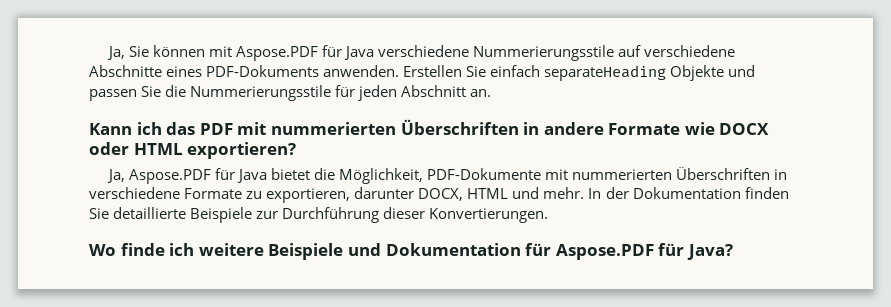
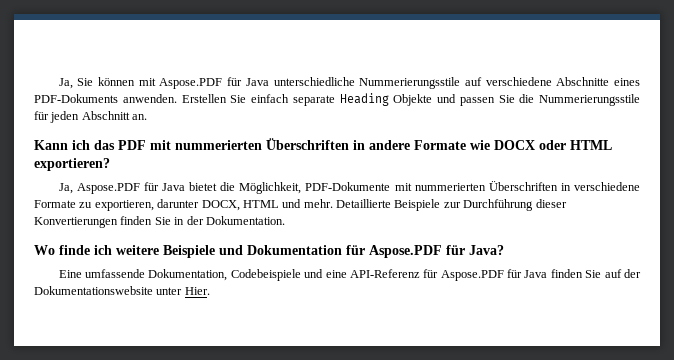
[378,45,470,57] verschiedene -> [273,77,355,86] unterschiedliche
[544,65,667,81] separateHeading -> [292,93,389,106] separate Heading
[588,187,789,199] [89,207,549,223] In der Dokumentation finden Sie detaillierte Beispiele zur Durchführung dieser Konvertierungen. -> [336,199,567,211] [34,216,285,228] Detaillierte Beispiele zur Durchführung dieser Konvertierungen finden Sie in der Dokumentation.
(733, 252) none -> [58,269,641,281] [34,286,210,295] // Eine umfassende Dokumentation, Codebeispiele und eine API-Referenz für Aspose.PDF für Java finden Sie auf der Dokumentationswebsite unter Hier.

